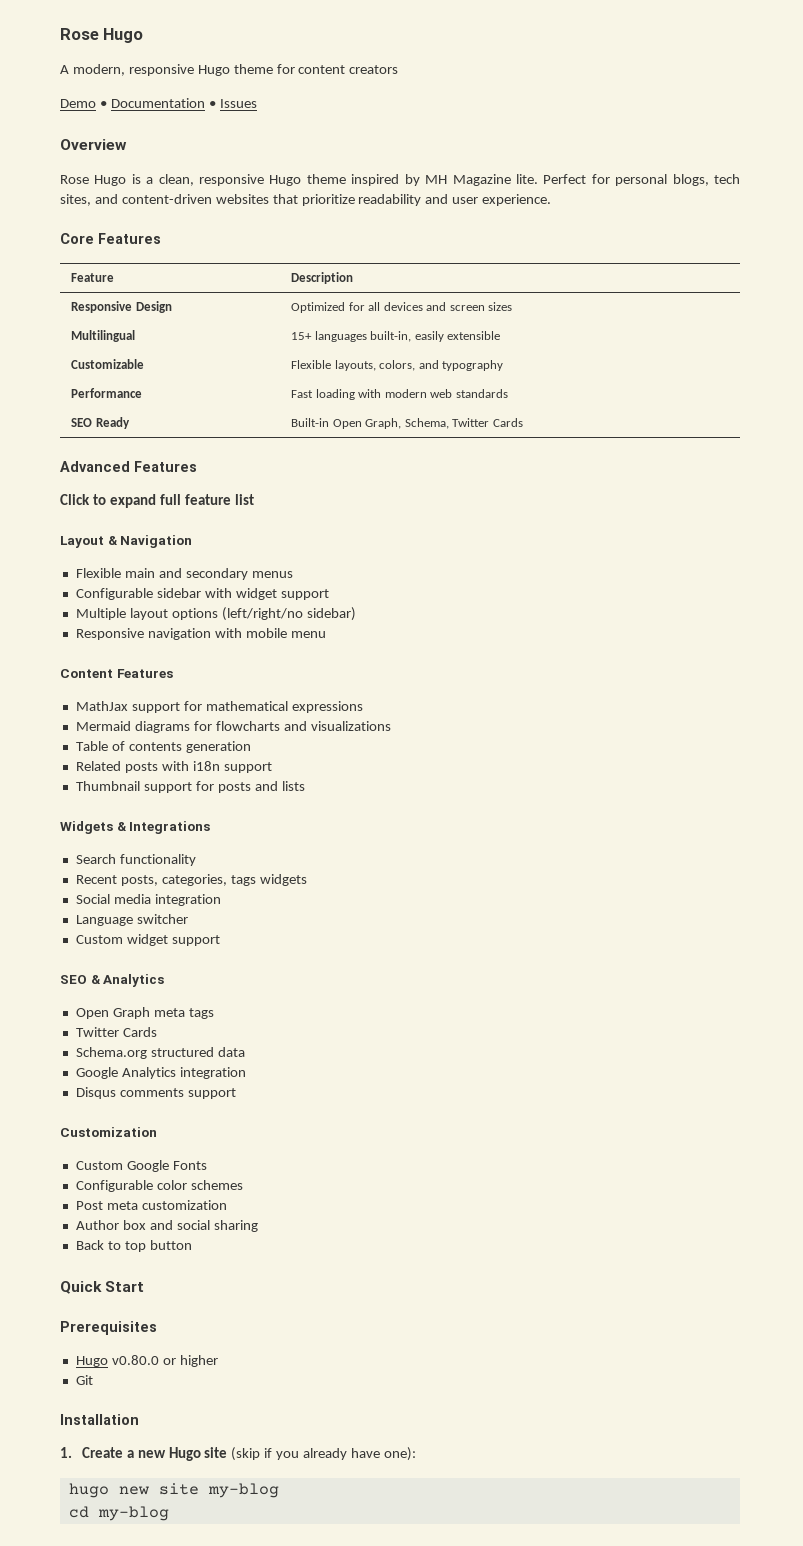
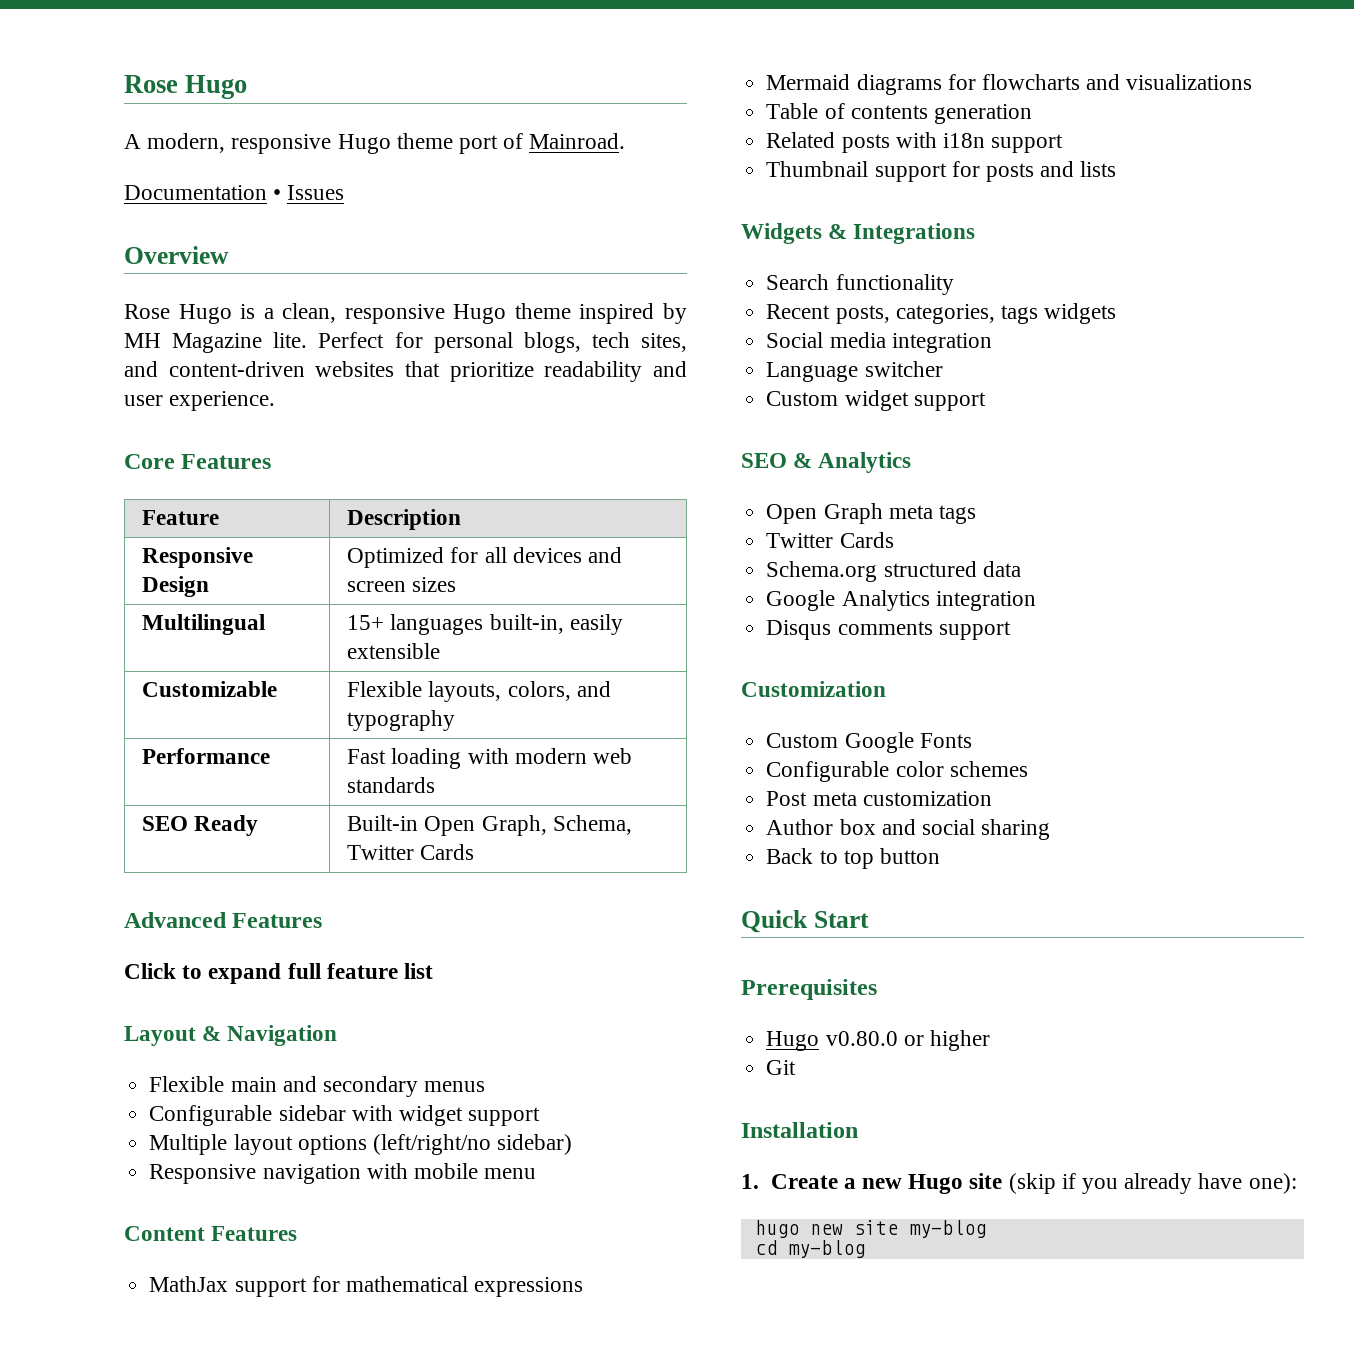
[276,64,399,74] [60,99,107,108] for content creators // Demo • -> [459,133,626,154] port of Mainroad. //

